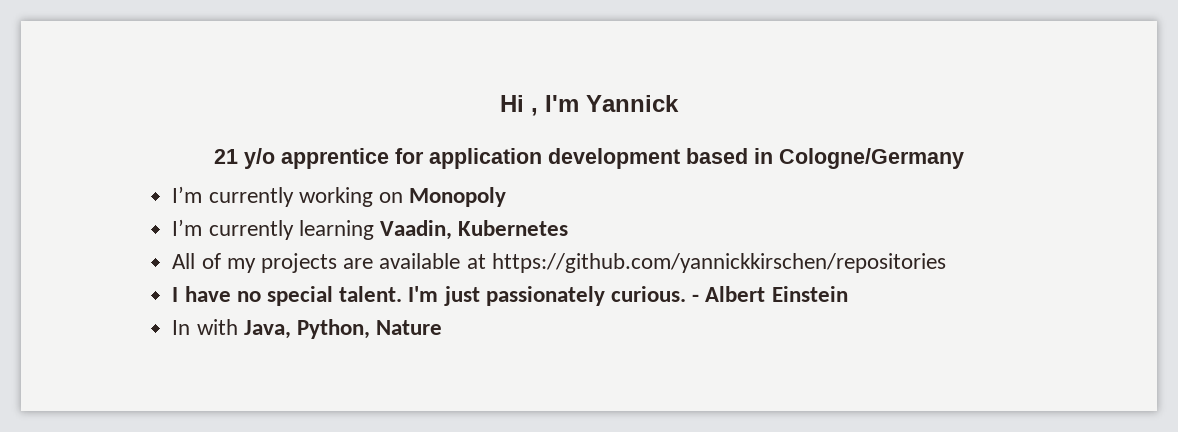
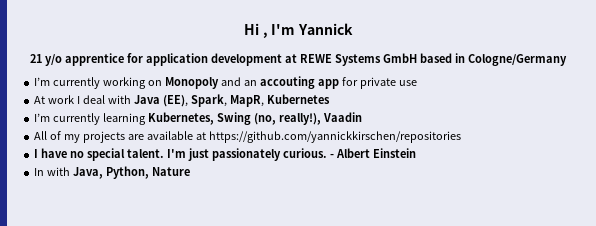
(680, 158) none -> [285,53,417,66] at REWE Systems GmbH
[172,219,569,240] // I’m currently learning Vaadin, Kubernetes -> [220,76,417,89] [34,94,330,107] [34,112,362,125] and an accouting app for private use // At work I deal with Java (EE), Spark, MapR, Kubernetes // I’m currently learning Kubernetes, Swing (no, really!), Vaadin

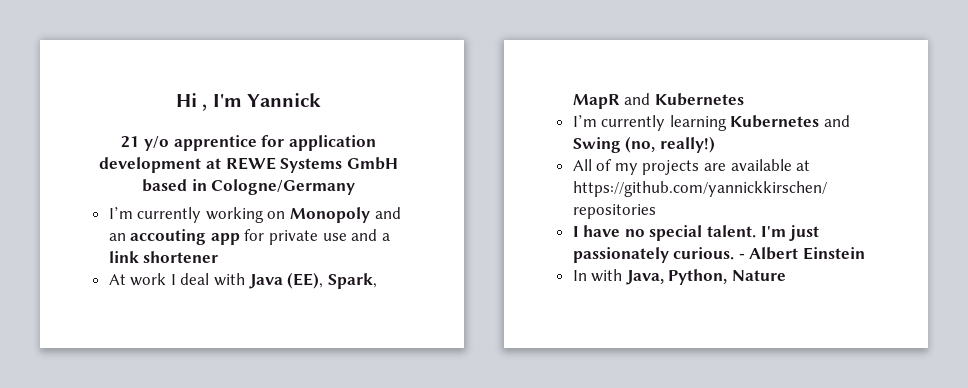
(417, 83) none -> [351,229,390,241] [108,251,219,263] and a link shortener
[229,95,264,107] MapR, -> [572,93,651,109] MapR and
[148,112,362,125] Kubernetes, Swing (no, really!), Vaadin -> [730,115,851,128] [572,136,715,153] Kubernetes and Swing (no, really!)

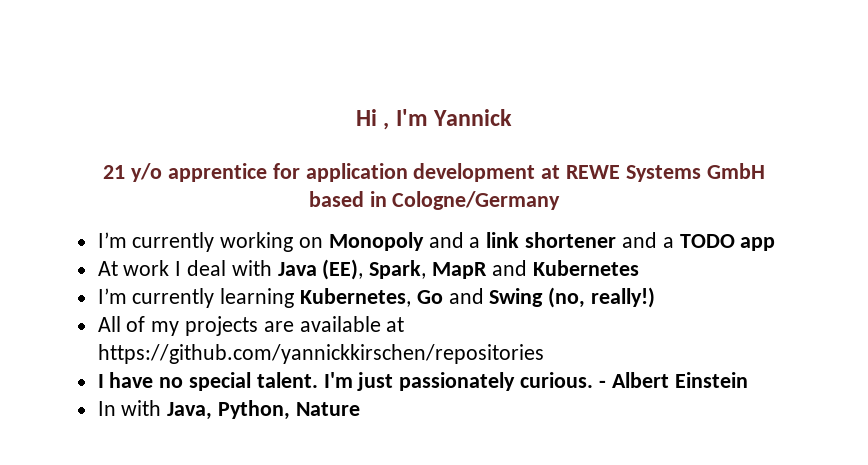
[108,229,378,245] an accouting app for private use and -> (464, 240) none
(219, 257) none -> [621,232,776,251] and a TODO app
[730,115,820,128] Kubernetes -> [300,288,443,307] Kubernetes, Go

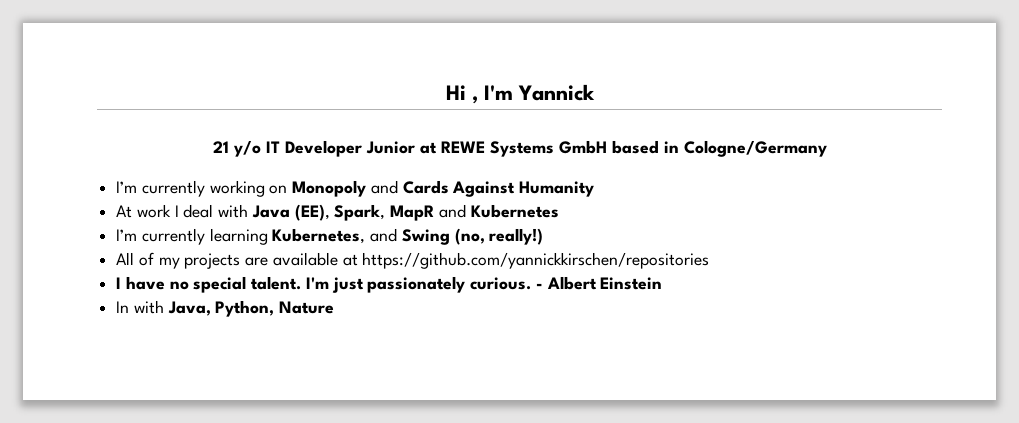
[167,163,536,182] apprentice for application development -> [265,140,415,157] IT Developer Junior
[469,232,776,251] a link shortener and a TODO app -> [402,180,595,197] Cards Against Humanity
[416,290,443,304] Go -> (366, 236) none

